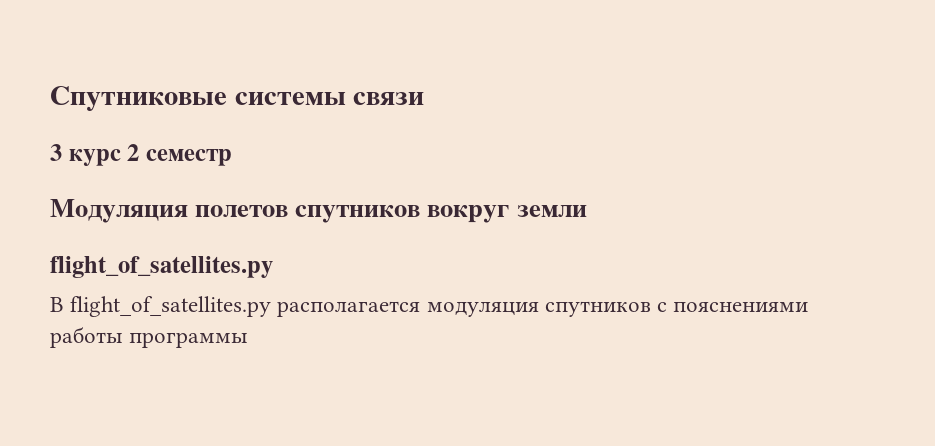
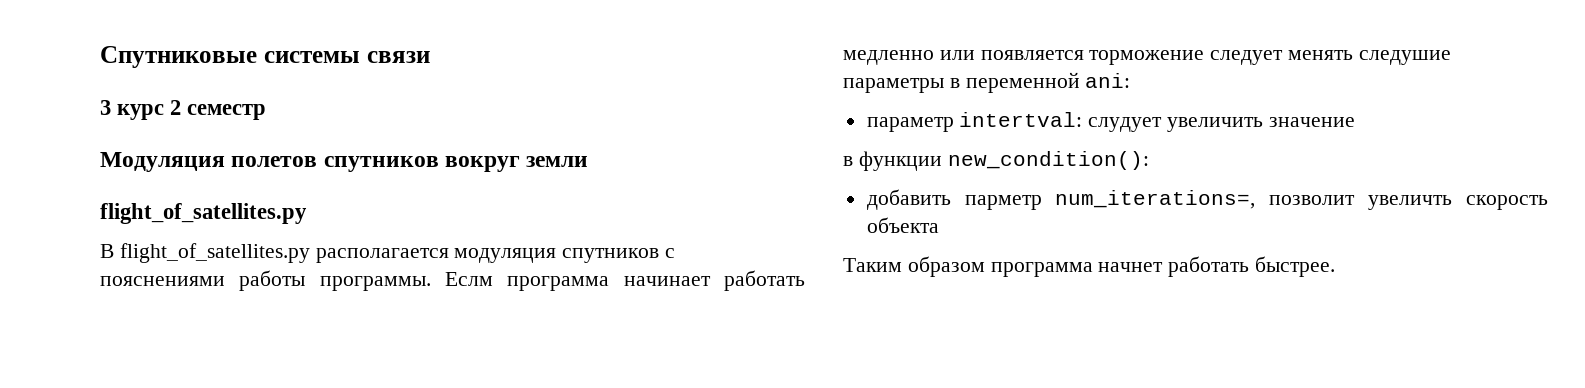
[129,332,249,348] программы -> [319,270,805,291] [843,50,1451,65] [843,72,1131,93] [866,112,1355,132] [843,151,1149,171] [866,189,1548,210] [866,217,939,233] [843,256,1336,277] программы. Еслм программа начинает работать медленно или появляется торможение следует менять следушие параметры в переменной ani: // параметр intertval: слудует увеличить значение // в функции new_condition(): // добавить парметр num_iterations=, позволит увеличть скорость объекта // Таким образом программа начнет работать быстрее.

